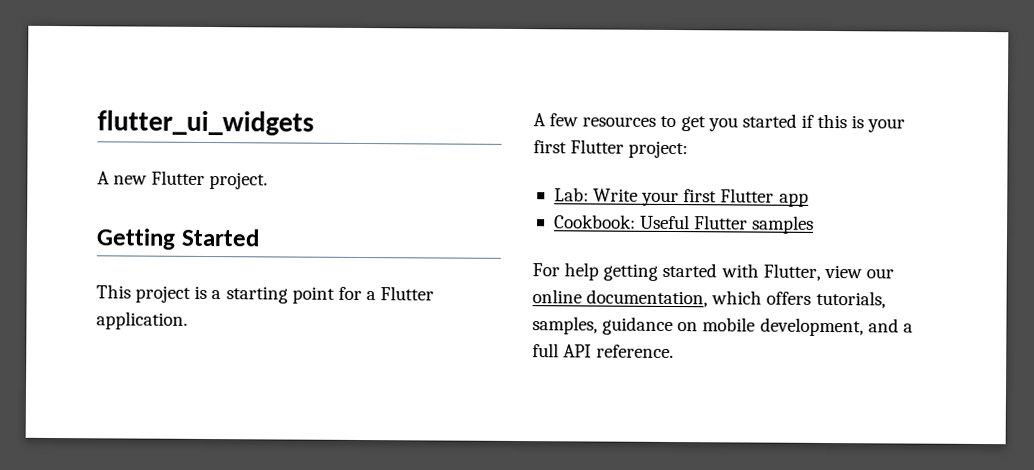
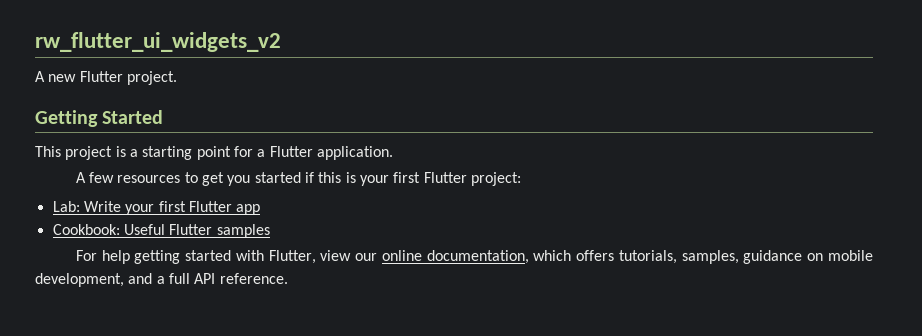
[97,110,314,136] flutter_ui_widgets -> [35,32,281,52] rw_flutter_ui_widgets_v2

